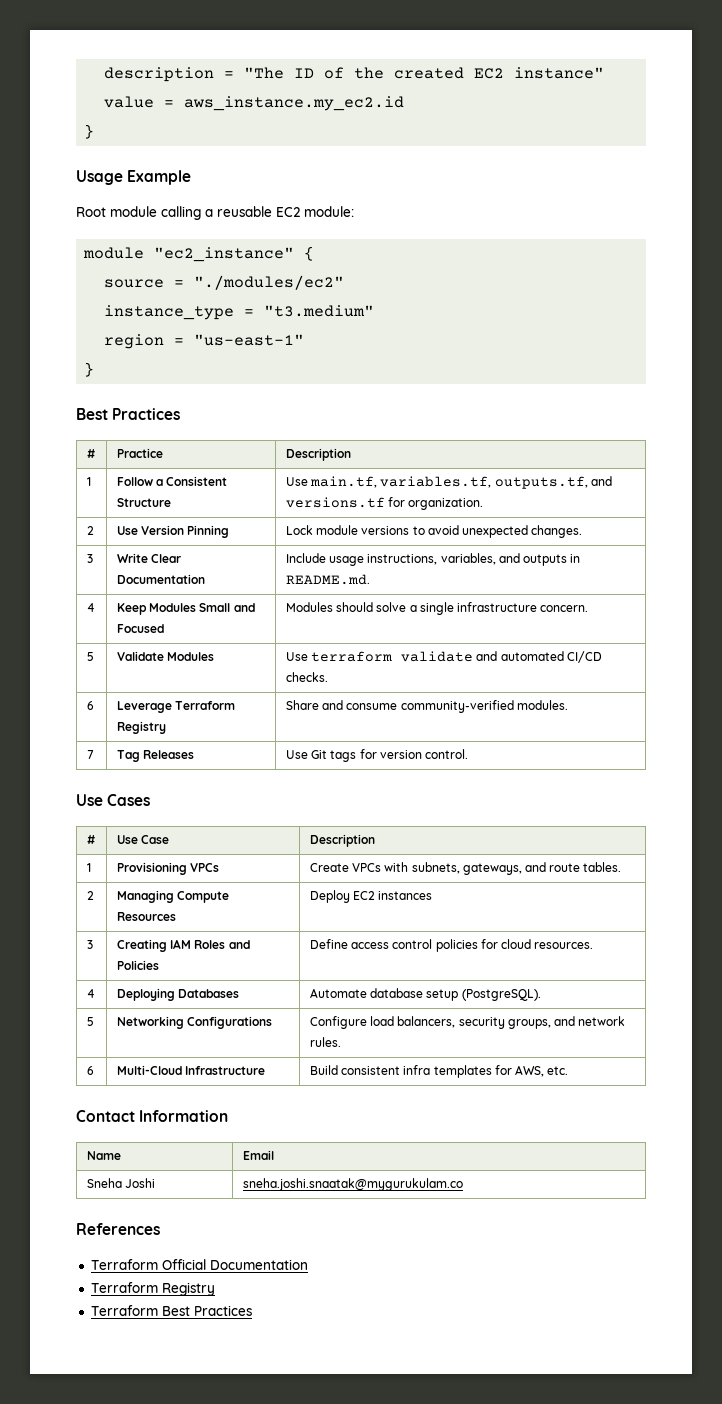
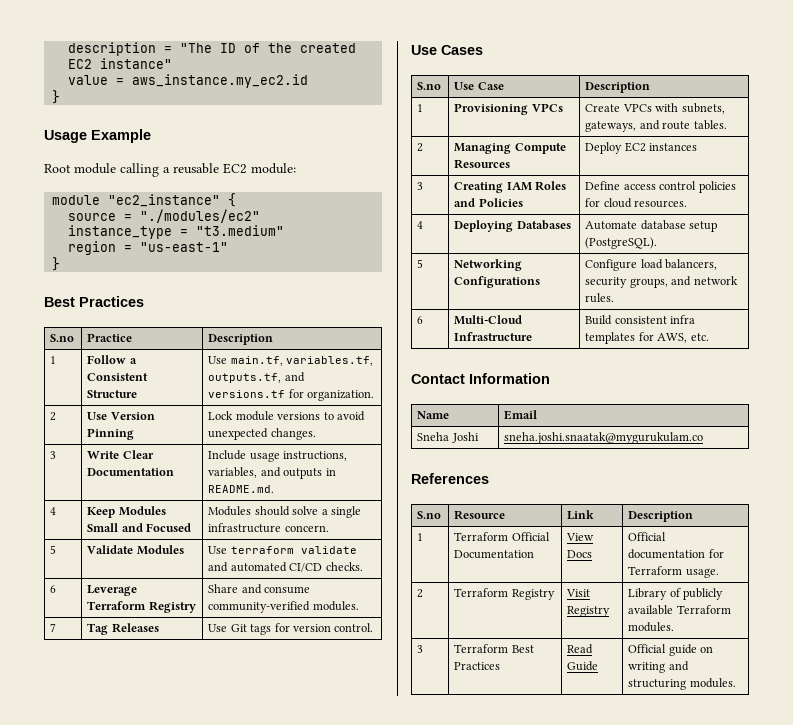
[86,449,95,458] # -> [50,334,75,342] S.no
[86,835,95,844] # -> [417,82,442,90] S.no
[90,1259,308,1270] [90,1282,215,1296] [90,1305,252,1316] // Terraform Official Documentation // Terraform Registry // Terraform Best Practices -> [417,511,442,519] [454,510,506,520] [567,510,595,520] [628,511,694,522] [417,533,424,541] [454,532,550,541] [454,550,535,559] [566,533,595,541] [567,550,593,558] [628,532,667,541] [628,549,724,559] [628,566,719,578] [417,589,424,598] [454,588,555,600] [566,589,591,597] [567,606,611,617] [628,588,724,600] [628,605,731,615] [628,622,675,632] [417,645,424,653] [454,644,534,653] [454,662,501,670] [567,644,594,654] [567,661,599,671] [628,644,714,656] [628,661,689,673] [628,678,736,690] // S.no | Resource | Link | Description // 1 | Terraform Official Documentation | View Docs | Official documentation for Terraform usage. // 2 | Terraform Registry | Visit Registry | Library of publicly available Terraform modules. // 3 | Terraform Best Practices | Read Guide | Official guide on writing and structuring modules.

